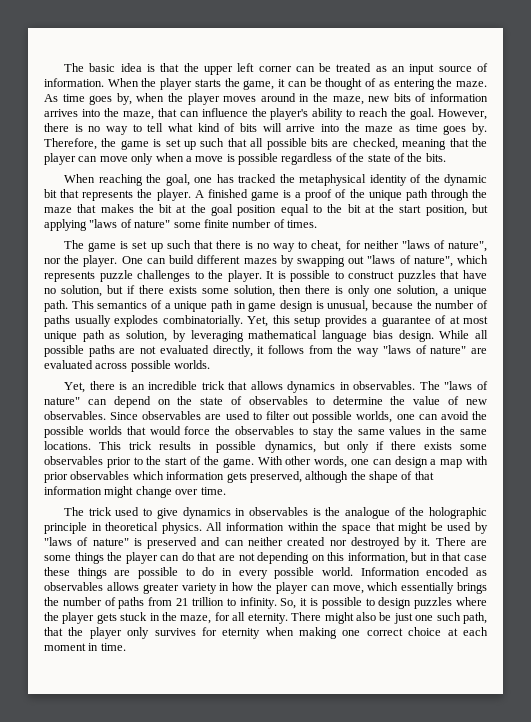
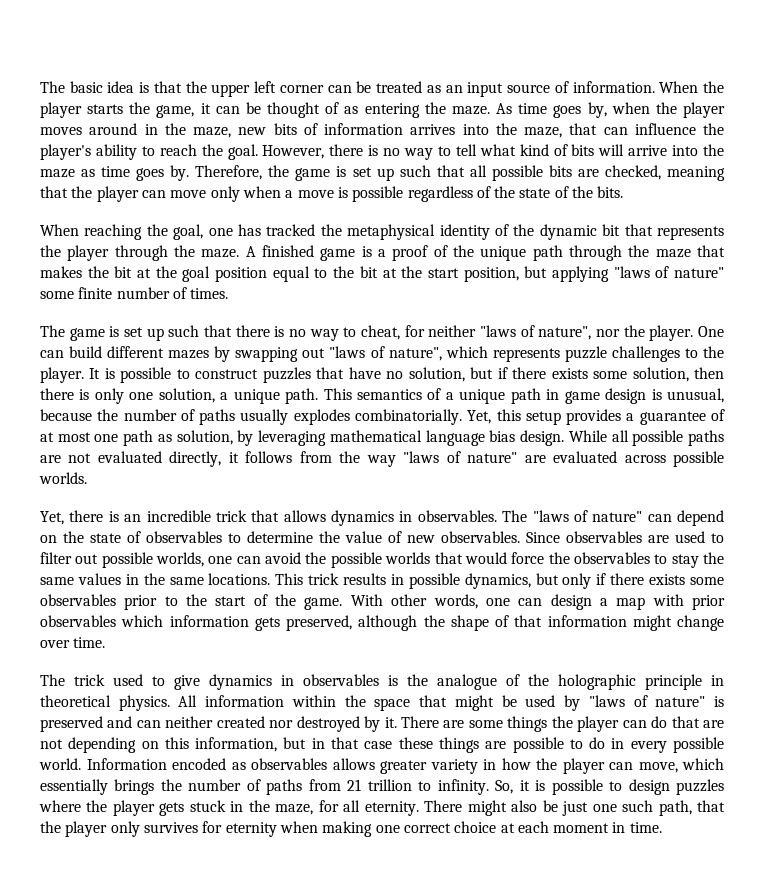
[156,189,191,201] player. -> [67,245,240,261] player through the maze.
[44,331,77,342] unique -> [94,434,119,442] one

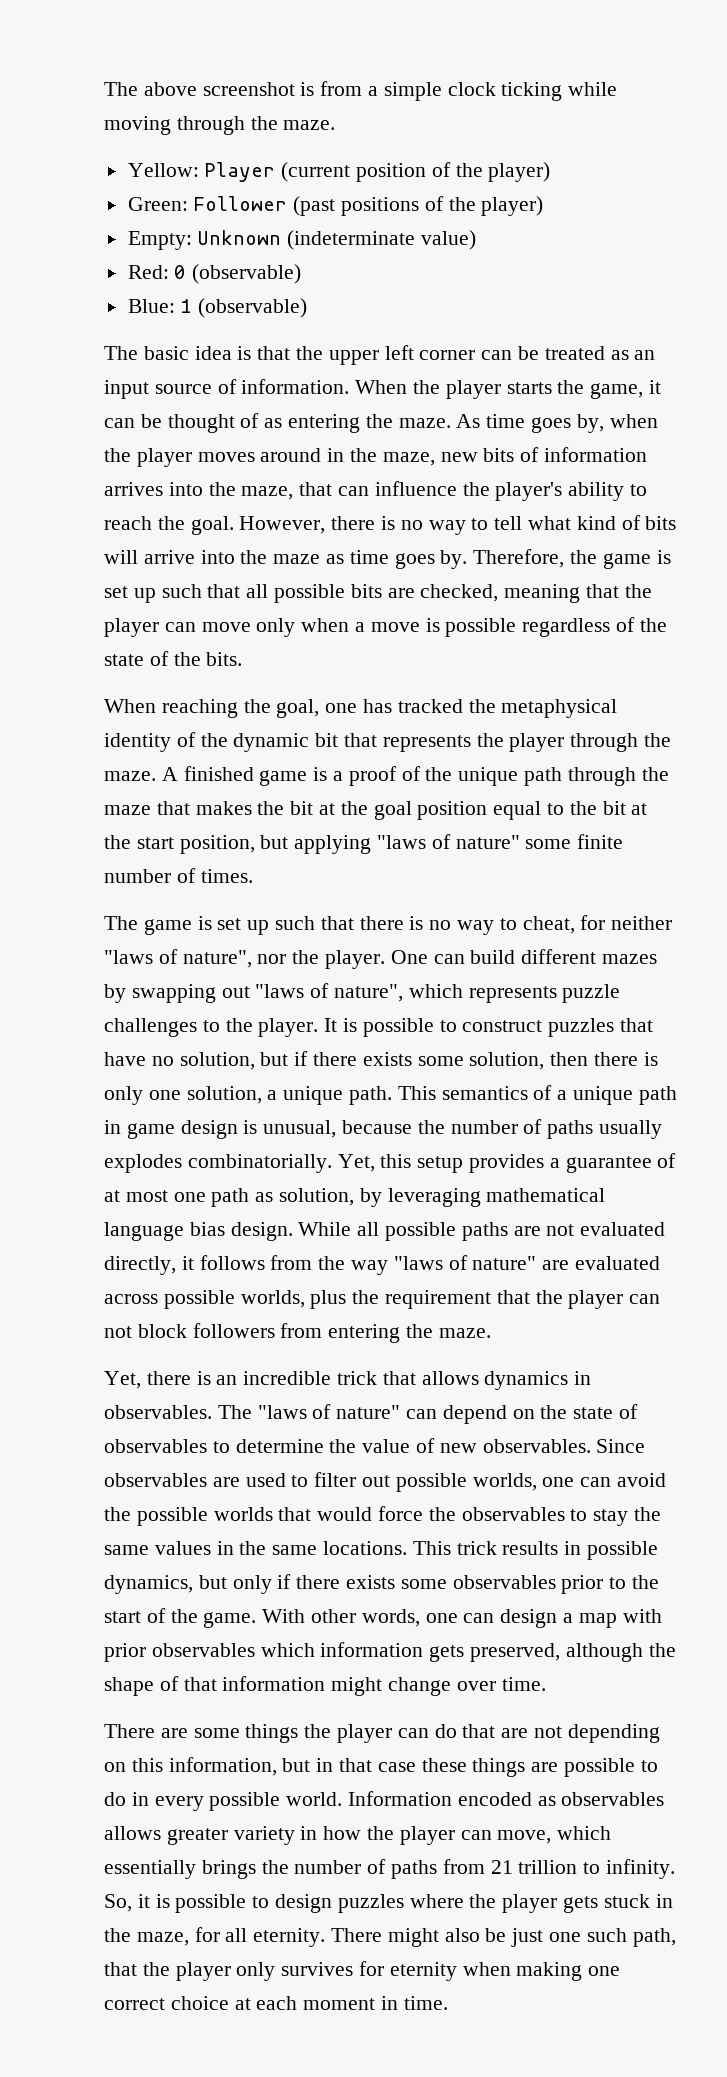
[40,81,65,93] The -> [104,81,618,101] [104,116,336,135] [127,162,551,182] [127,196,544,216] [127,230,477,250] [127,264,302,284] [127,298,308,318] [104,346,138,360] The above screenshot is from a simple clock ticking while moving through the maze. // Yellow: Player (current position of the player) // Green: Follower (past positions of the player) // Empty: Unknown (indeterminate value) // Red: 0 (observable) // Blue: 1 (observable) // The
[39,472,87,484] worlds. -> [240,1290,661,1309] [104,1323,491,1343] worlds, plus the requirement that the player can not block followers from entering the maze.
[40,674,724,690] [40,695,725,711] [40,716,397,732] The trick used to give dynamics in observables is the analogue of the holographic principle in theoretical physics. All information within the space that might be used by "laws of nature" is preserved and can neither created nor destroyed by it. -> (546, 1684) none

